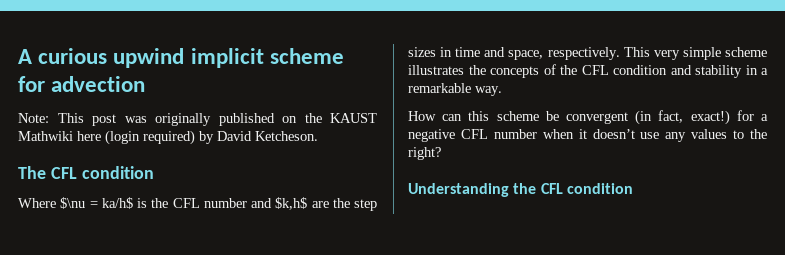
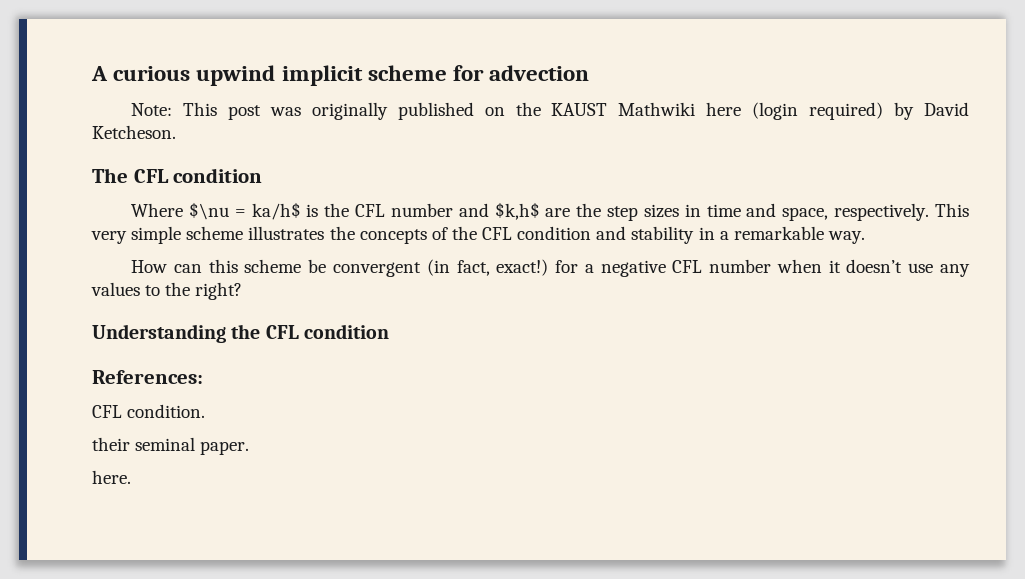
(633, 188) none -> [92,370,203,384] [92,404,206,418] [92,437,250,455] [92,470,131,484] // References: // CFL condition. // their seminal paper. // here.

